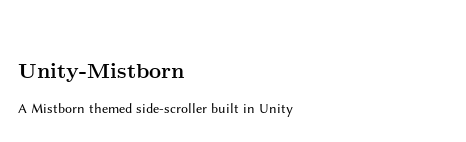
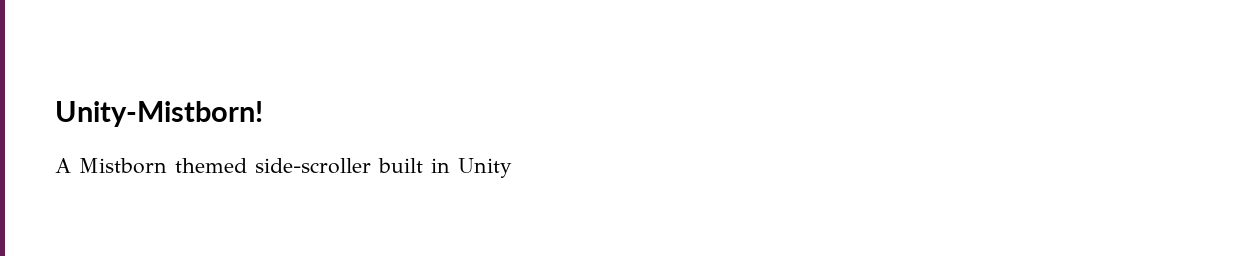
[18,63,184,82] Unity-Mistborn -> [55,101,263,127] Unity-Mistborn!

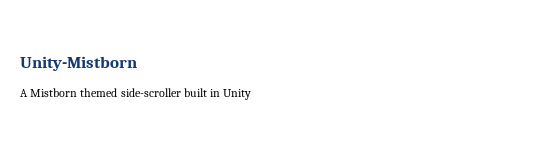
[55,101,263,127] Unity-Mistborn! -> [20,56,137,71] Unity-Mistborn

